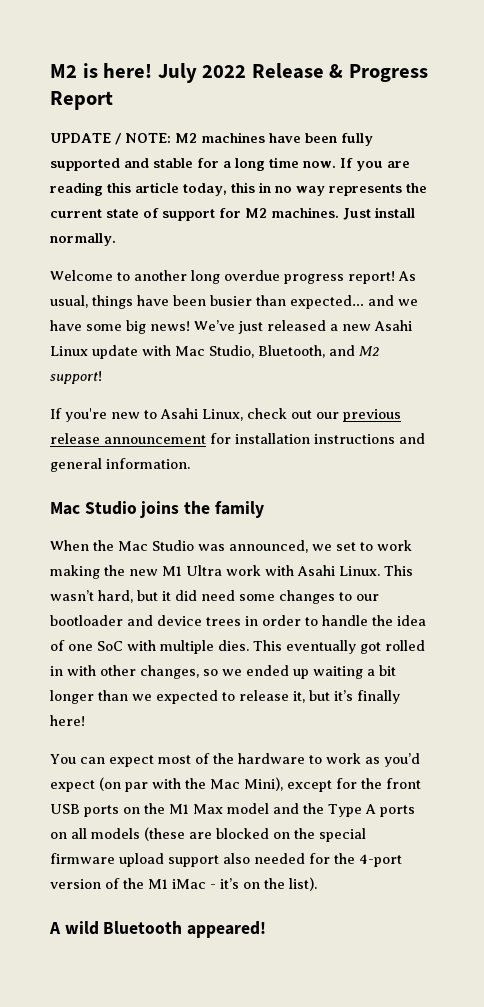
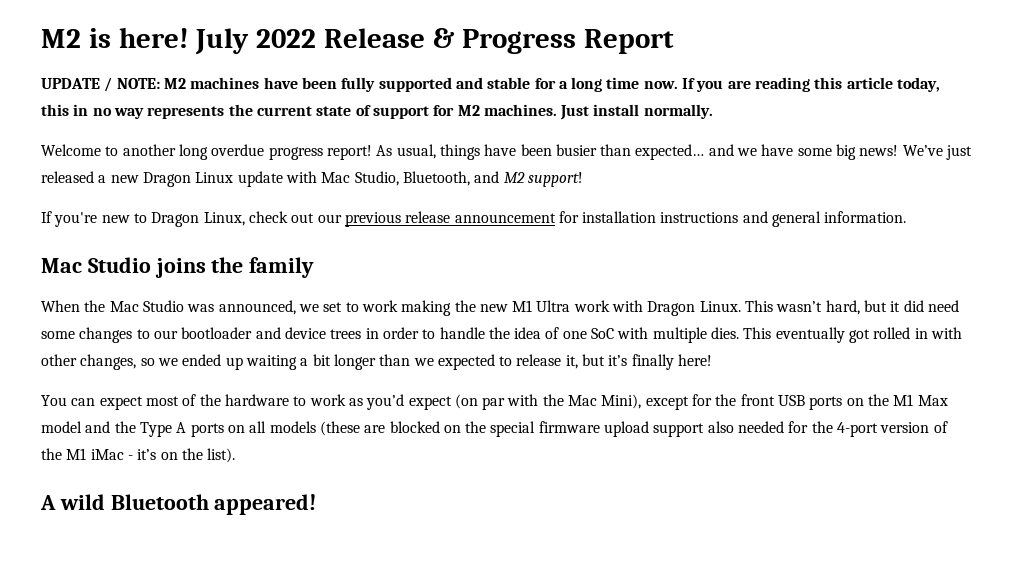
[374,320,412,331] Asahi -> [142,172,191,187] Dragon
[160,408,198,419] Asahi -> [151,212,200,227] Dragon
[297,565,335,576] Asahi -> [647,301,696,316] Dragon

